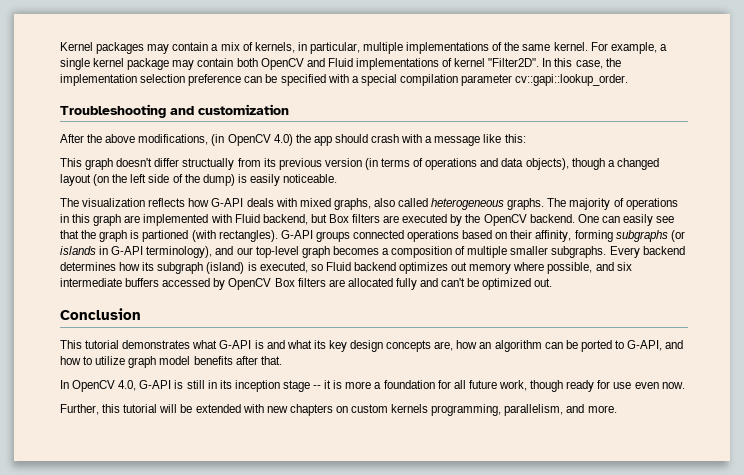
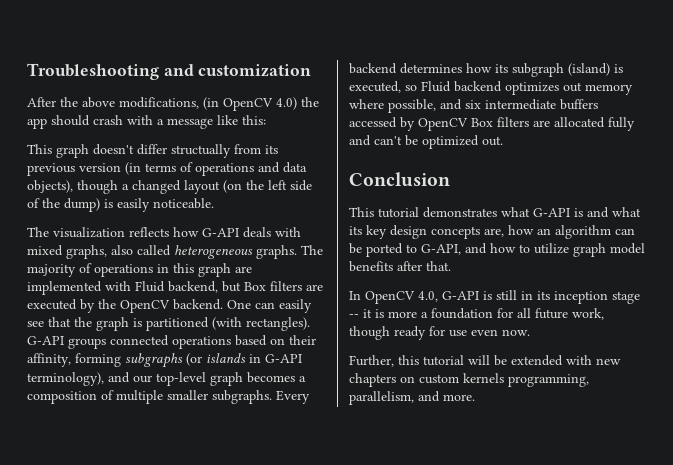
[60,42,667,54] [60,58,621,70] [60,74,629,86] Kernel packages may contain a mix of kernels, in particular, multiple implementations of the same kernel. For example, a single kernel package may contain both OpenCV and Fluid implementations of kernel "Filter2D". In this case, the implementation selection preference can be specified with a special compilation parameter cv::gapi::lookup_order. // -> (27, 71) none
[142,230,189,242] partioned -> [146,317,209,331] partitioned

